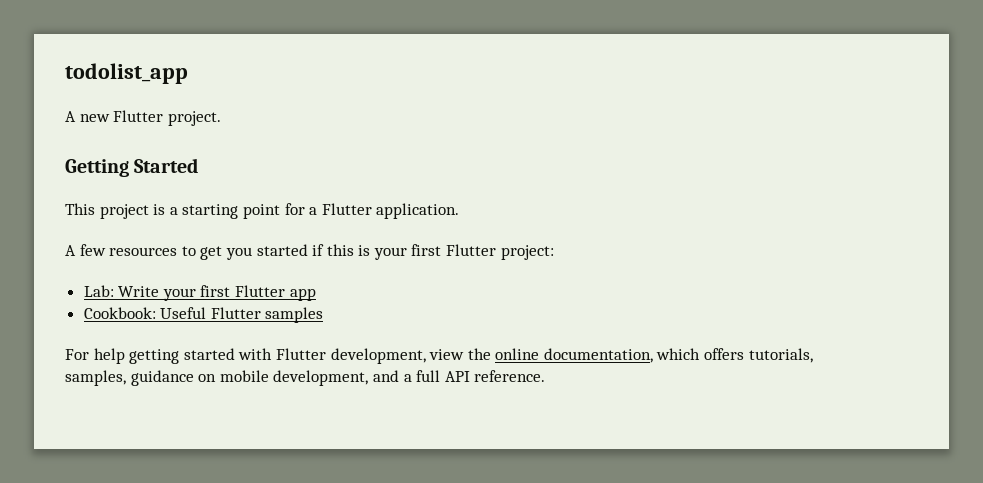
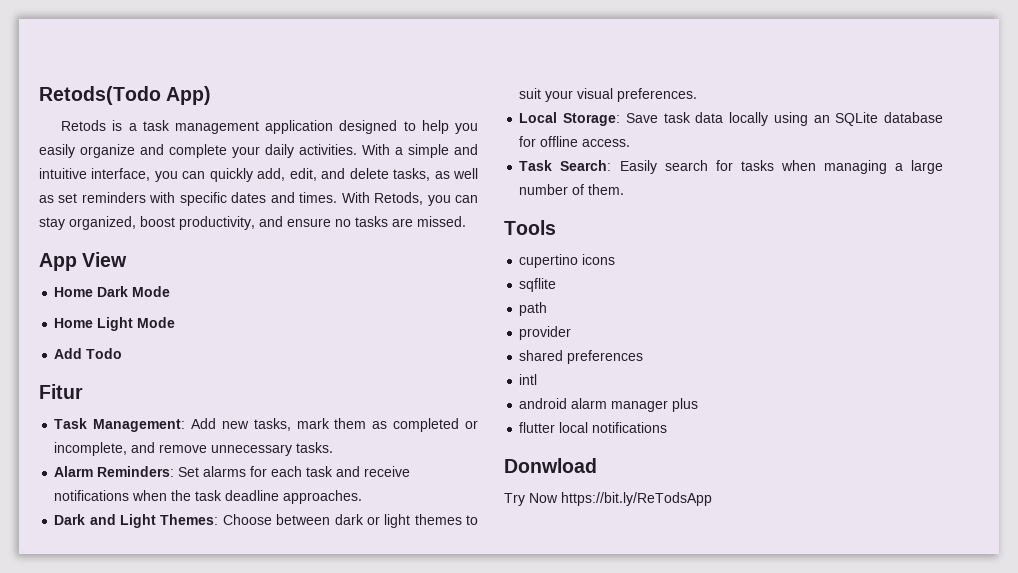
[65,63,188,84] [65,110,221,126] [65,158,199,177] [65,203,460,219] [65,244,554,260] [83,285,316,301] [83,307,324,323] [65,348,813,364] [65,370,546,386] todolist_app // A new Flutter project. // Getting Started // This project is a starting point for a Flutter application. // A few resources to get you started if this is your first Flutter project: // Lab: Write your first Flutter app // Cookbook: Useful Flutter samples // For help getting started with Flutter development, view the online documentation, which offers tutorials, samples, guidance on mobile development, and a full API reference. -> [39,86,212,105] [61,120,478,134] [39,144,478,158] [39,168,478,182] [39,192,478,206] [39,216,466,230] [39,252,128,271] [54,286,171,297] [54,317,176,331] [54,348,123,359] [39,384,83,399] [54,418,478,432] [54,442,334,456] [54,466,411,477] [54,490,363,504] [54,514,479,528] [519,88,698,102] [519,112,944,126] [519,136,631,147] [519,160,943,174] [519,184,625,195] [504,220,556,235] [519,254,616,268] [519,278,557,292] [519,302,548,316] [519,326,572,340] [519,350,644,364] [519,374,538,385] [519,398,699,412] [519,422,668,433] [504,458,597,473] [504,492,712,506] Retods(Todo App) // Retods is a task management application designed to help you easily organize and complete your daily activities. With a simple and intuitive interface, you can quickly add, edit, and delete tasks, as well as set reminders with specific dates and times. With Retods, you can stay organized, boost productivity, and ensure no tasks are missed. // App View // Home Dark Mode // Home Light Mode // Add Todo // Fitur // Task Management: Add new tasks, mark them as completed or incomplete, and remove unnecessary tasks. // Alarm Reminders: Set alarms for each task and receive notifications when the task deadline approaches. // Dark and Light Themes: Choose between dark or light themes to suit your visual preferences. // Local Storage: Save task data locally using an SQLite database for offline access. // Task Search: Easily search for tasks when managing a large number of them. // Tools // cupertino icons // sqflite // path // provider // shared preferences // intl // android alarm manager plus // flutter local notifications // Donwload // Try Now https://bit.ly/ReTodsApp

